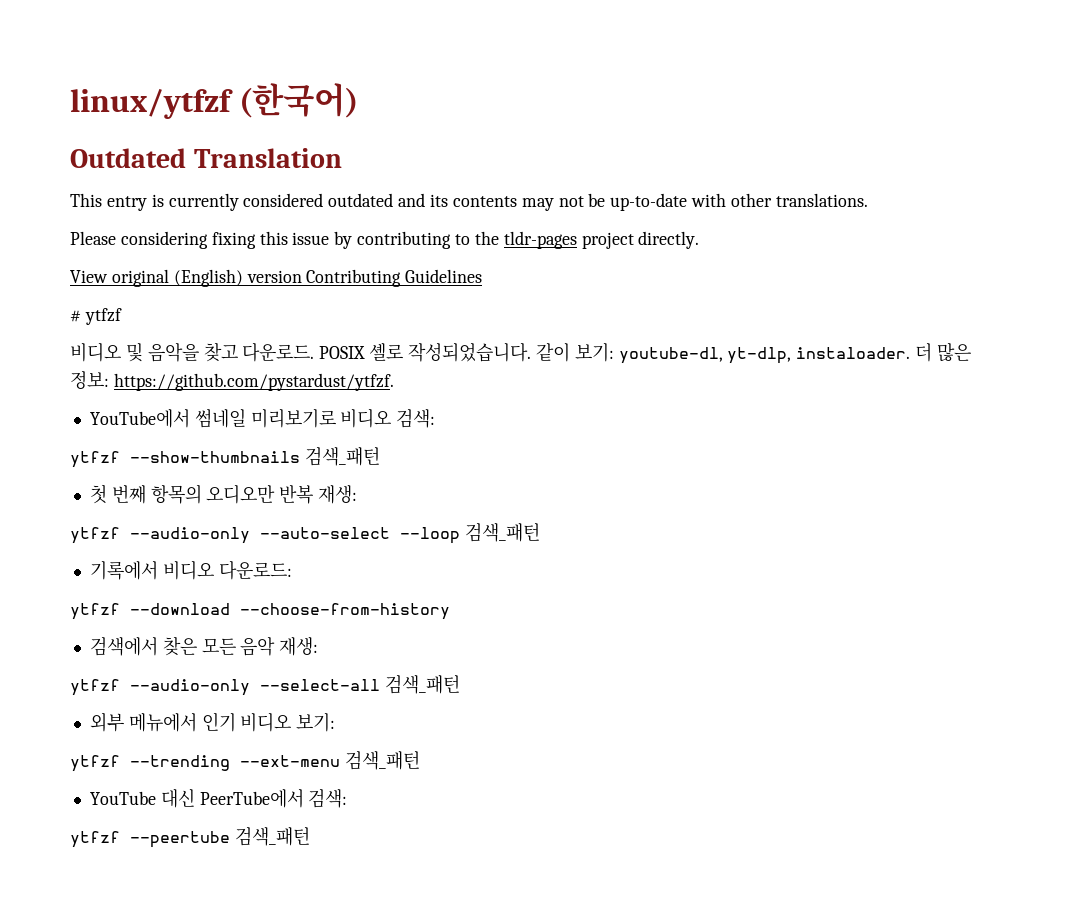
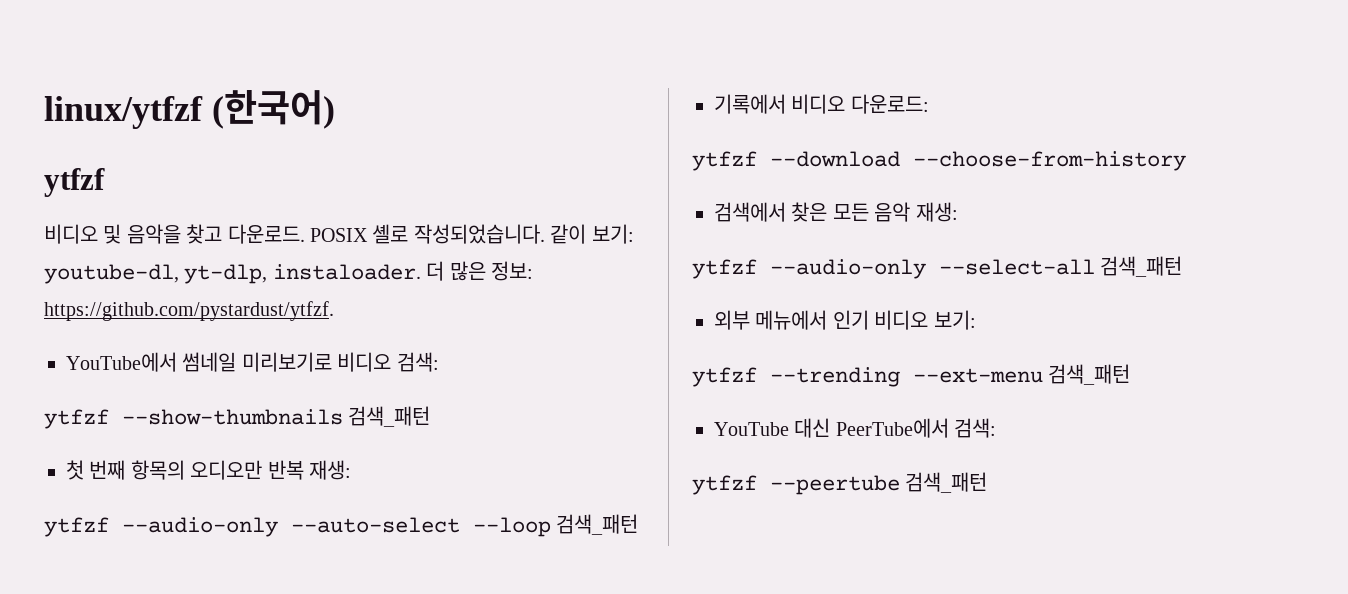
[70,148,342,168] [70,193,868,211] [70,231,700,249] [70,269,483,287] [70,310,81,322] Outdated Translation // This entry is currently considered outdated and its contents may not be up-to-date with other translations. // Please considering fixing this issue by contributing to the tldr-pages project directly. // View original (English) version Contributing Guidelines // # -> (335, 109) none

